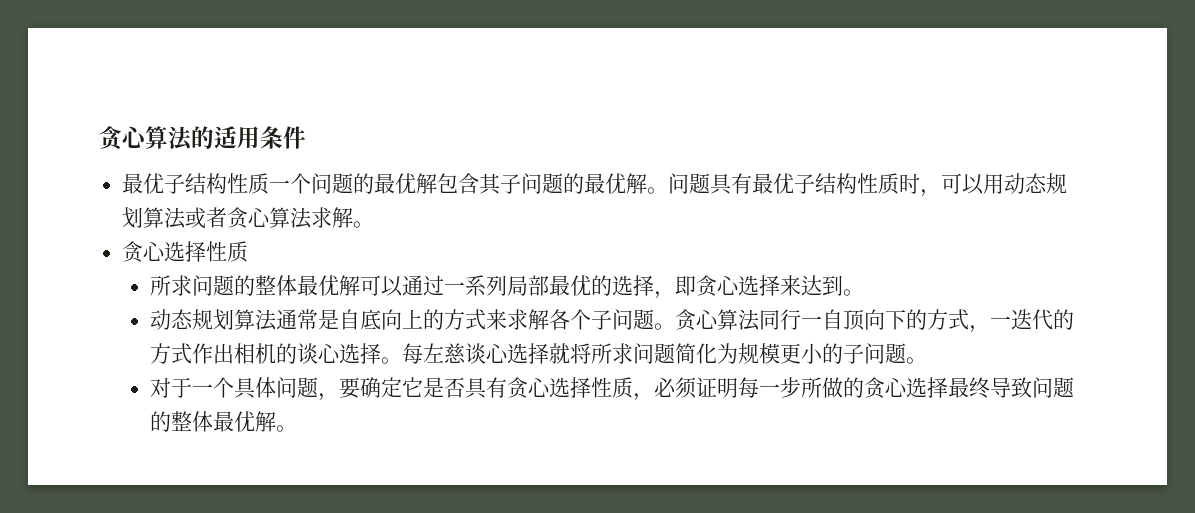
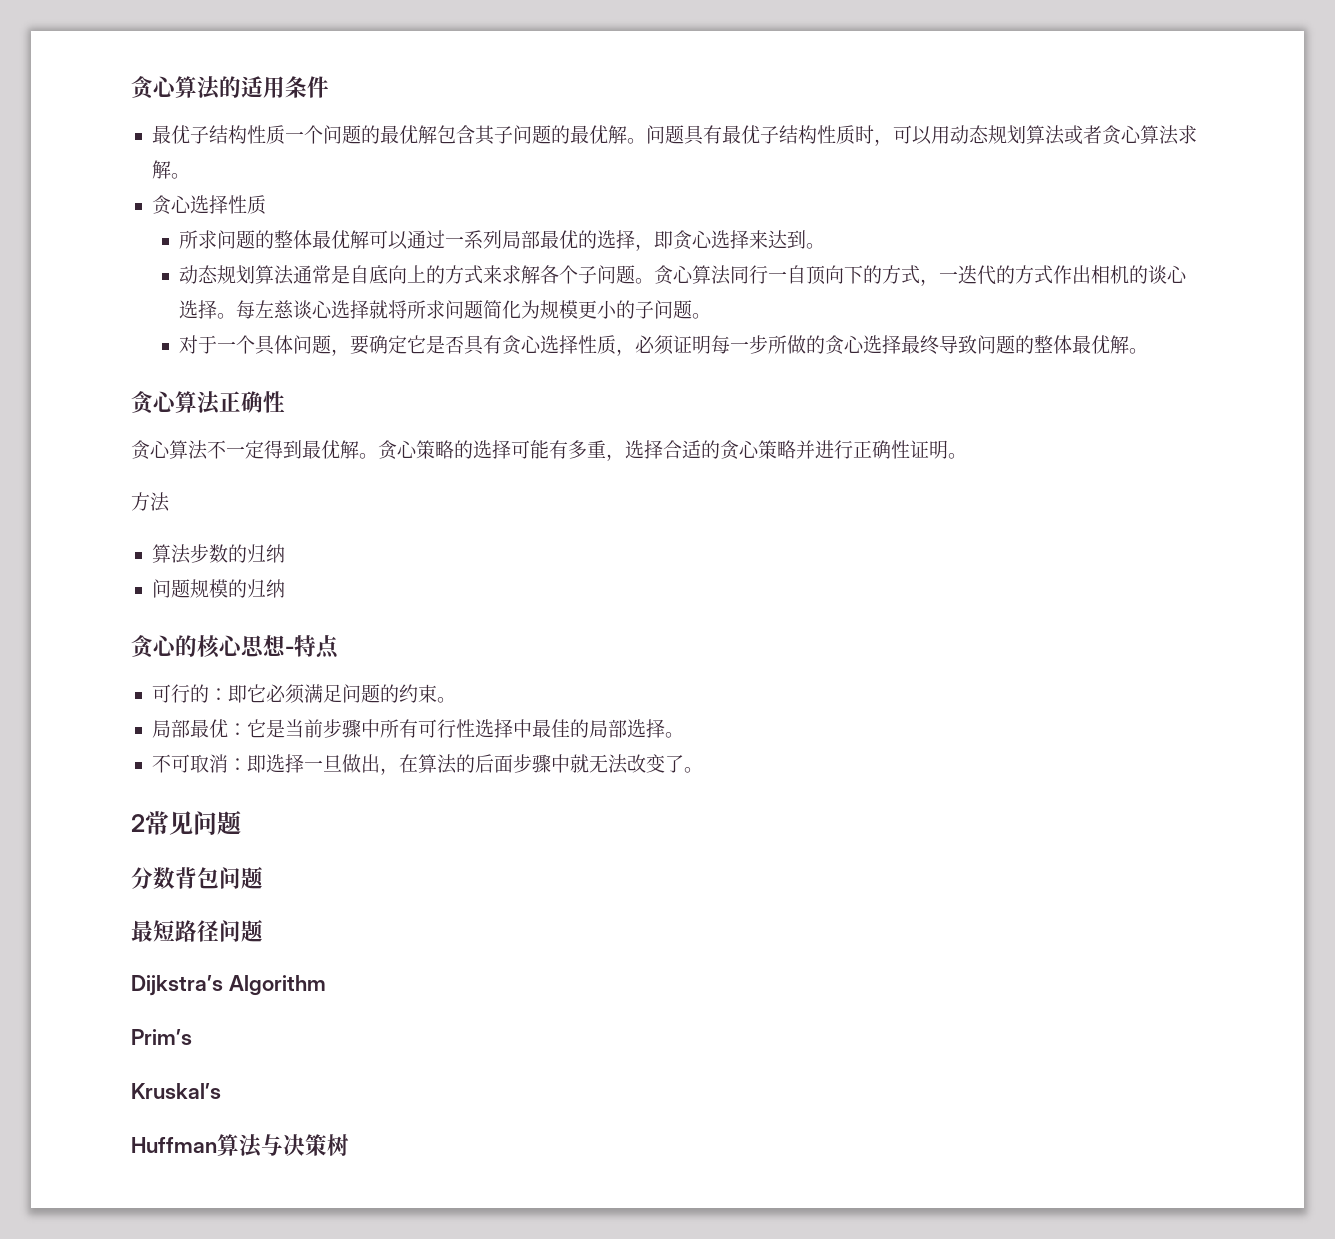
(298, 428) none -> [131,391,285,415] [131,440,967,461] [131,492,170,512] [151,544,285,564] [151,579,285,598] [131,635,339,659] [151,684,456,704] [151,719,684,738] [151,754,703,775] [131,810,241,835] [131,866,263,889] [131,919,263,942] [131,975,326,996] [131,1029,192,1045] [131,1083,221,1099] [131,1134,349,1158] // 贪心算法正确性 // 贪心算法不一定得到最优解。贪心策略的选择可能有多重，选择合适的贪心策略并进行正确性证明。 // 方法 // 算法步数的归纳 // 问题规模的归纳 // 贪心的核心思想-特点 // 可行的：即它必须满足问题的约束。 // 局部最优：它是当前步骤中所有可行性选择中最佳的局部选择。 // 不可取消：即选择一旦做出，在算法的后面步骤中就无法改变了。 // 2常见问题 // 分数背包问题 // 最短路径问题 // Dijkstra’s Algorithm // Prim’s // Kruskal’s // Huffman算法与决策树

